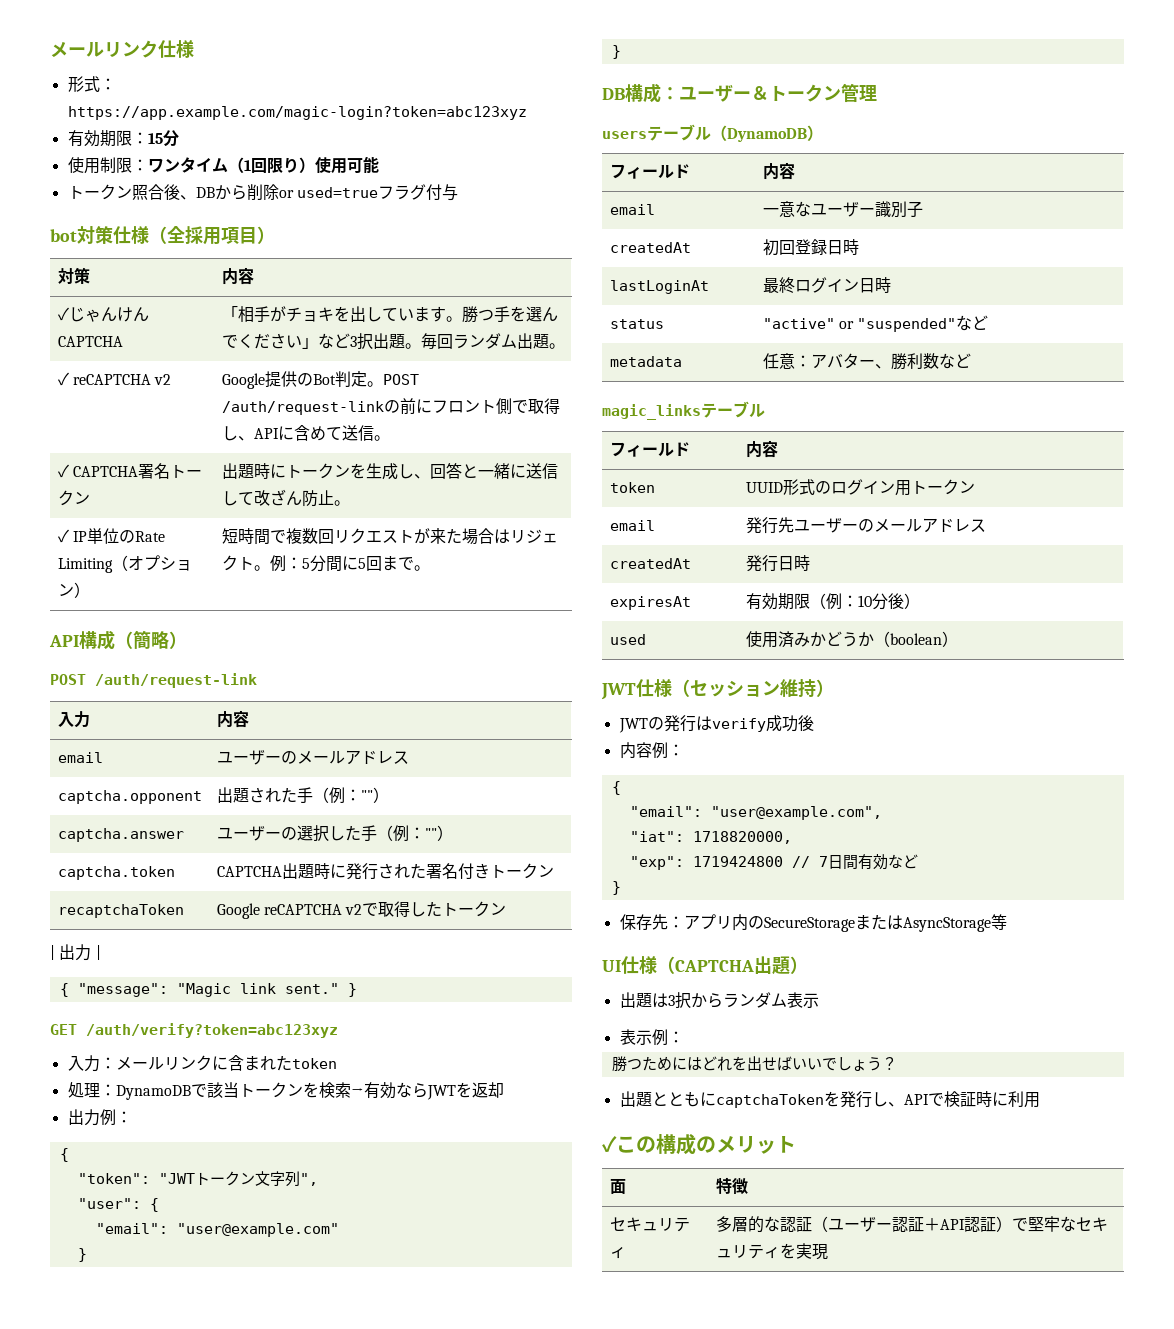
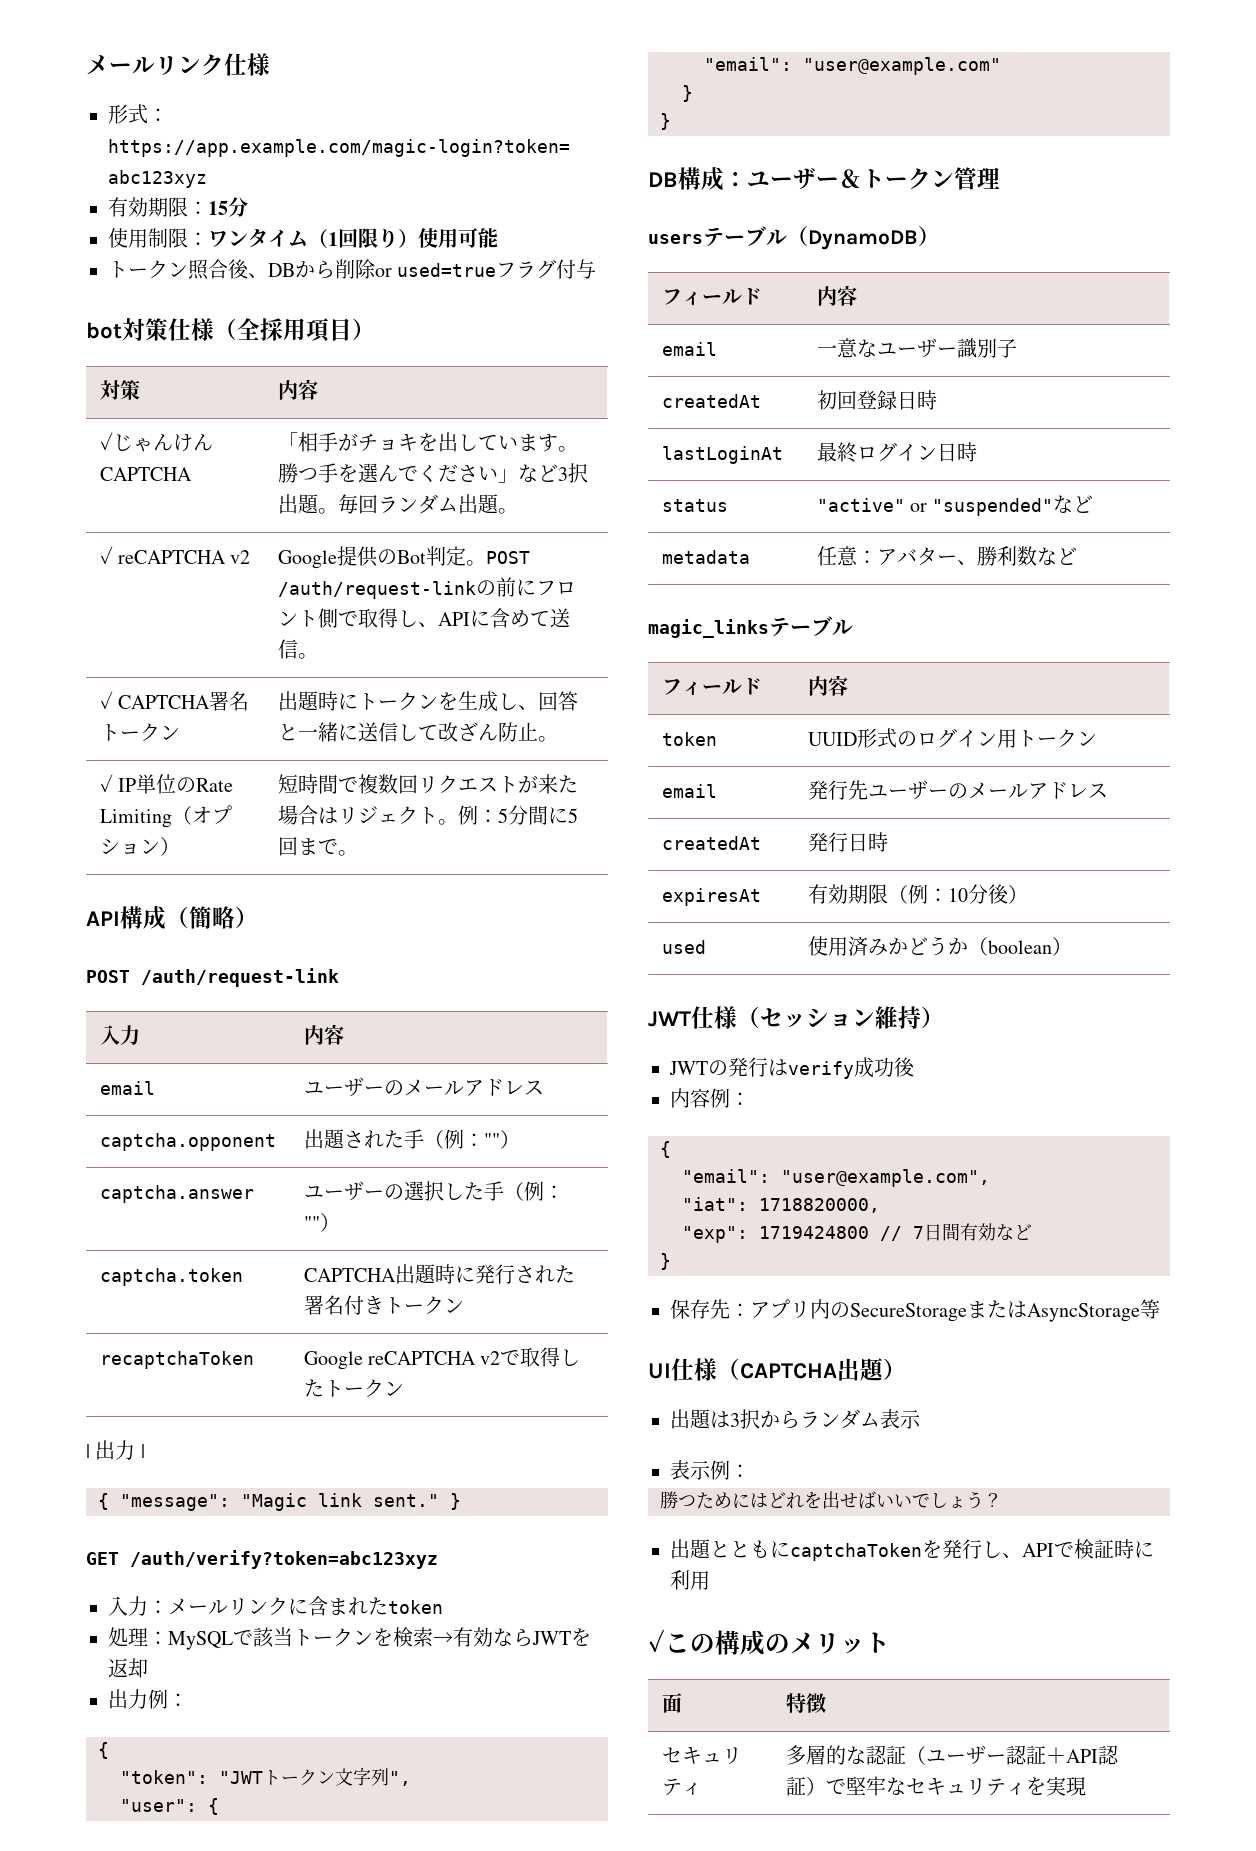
[115,1085,191,1100] DynamoDB -> [168,1631,233,1650] MySQL

